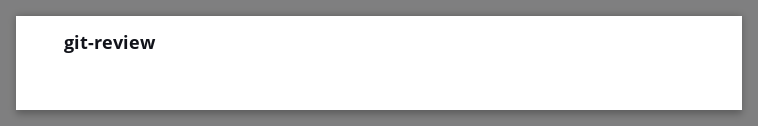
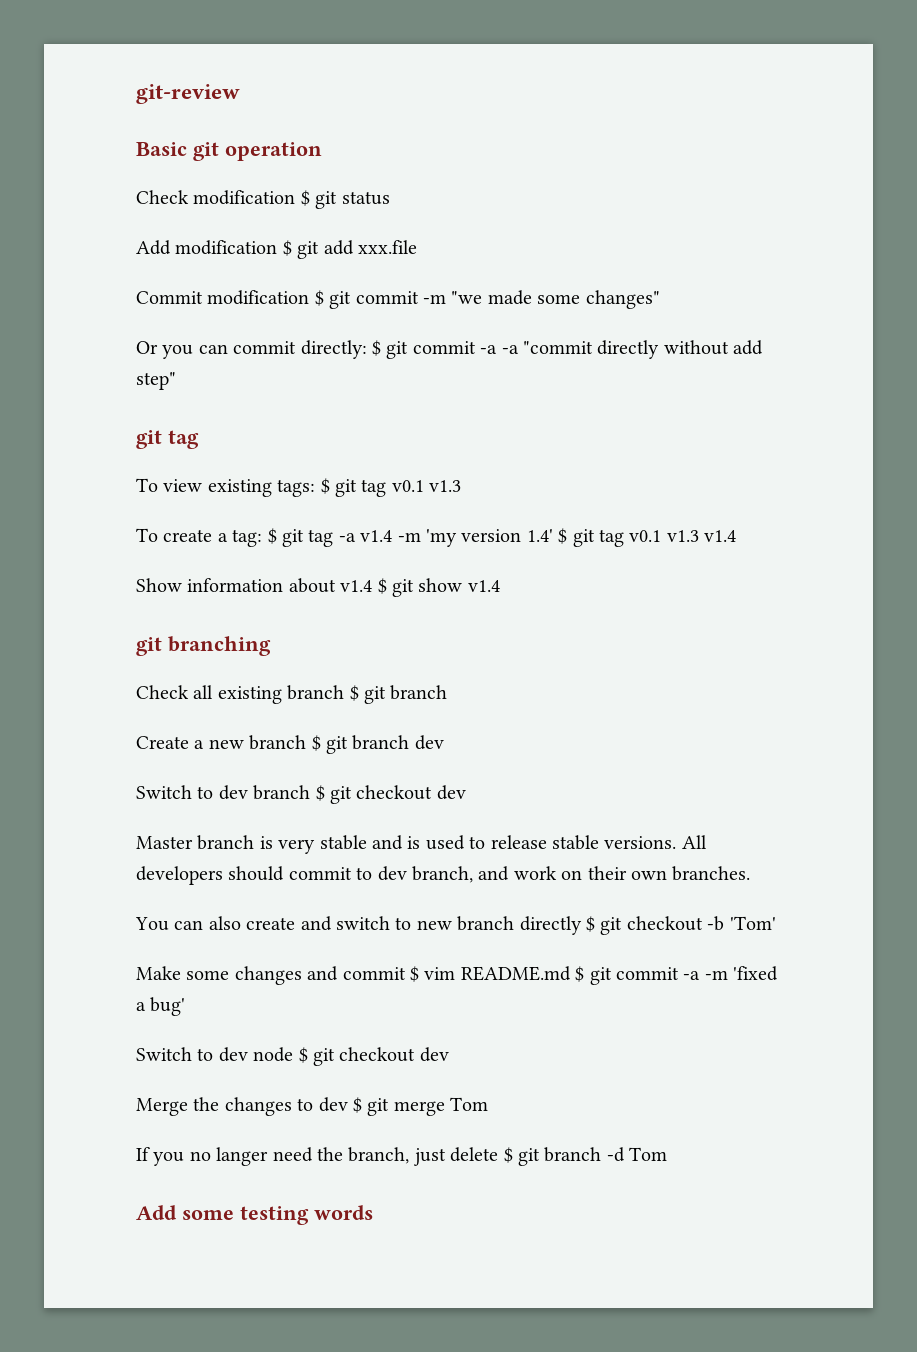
(156, 44) none -> [136,142,322,161] [136,190,390,209] [136,240,417,259] [136,290,660,309] [136,340,764,359] [136,372,176,390] [136,430,199,449] [136,478,462,497] [136,528,737,547] [136,578,500,597] [136,636,271,656] [136,685,448,704] [136,735,444,754] [136,785,466,804] [136,835,707,854] [136,866,751,885] [135,916,776,935] [136,966,779,985] [136,997,186,1016] [136,1047,449,1066] [136,1097,489,1116] [136,1147,668,1166] [136,1205,373,1225] // Basic git operation // Check modification $ git status // Add modification $ git add xxx.file // Commit modification $ git commit -m "we made some changes" // Or you can commit directly: $ git commit -a -a "commit directly without add step" // git tag // To view existing tags: $ git tag v0.1 v1.3 // To create a tag: $ git tag -a v1.4 -m 'my version 1.4' $ git tag v0.1 v1.3 v1.4 // Show information about v1.4 $ git show v1.4 // git branching // Check all existing branch $ git branch // Create a new branch $ git branch dev // Switch to dev branch $ git checkout dev // Master branch is very stable and is used to release stable versions. All developers should commit to dev branch, and work on their own branches. // You can also create and switch to new branch directly $ git checkout -b 'Tom' // Make some changes and commit $ vim README.md $ git commit -a -m 'fixed a bug' // Switch to dev node $ git checkout dev // Merge the changes to dev $ git merge Tom // If you no langer need the branch, just delete $ git branch -d Tom // Add some testing words

